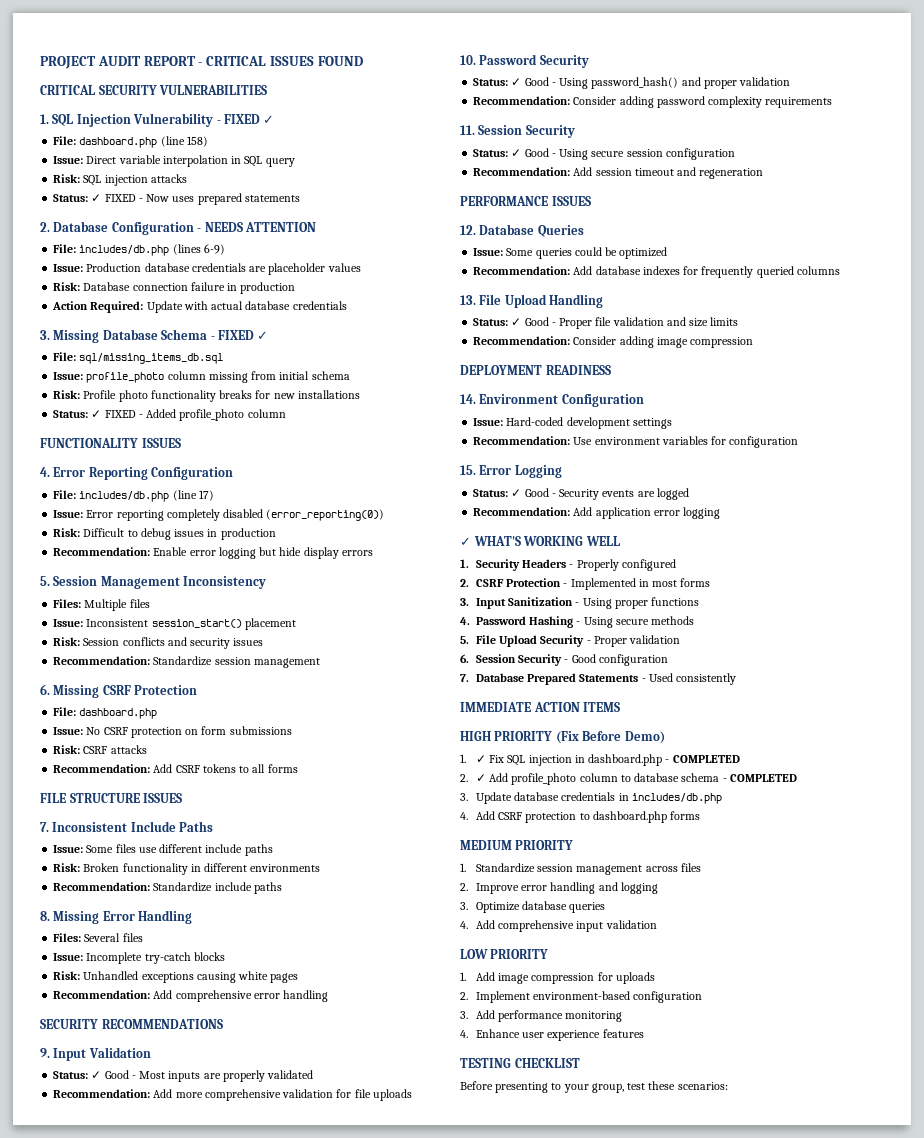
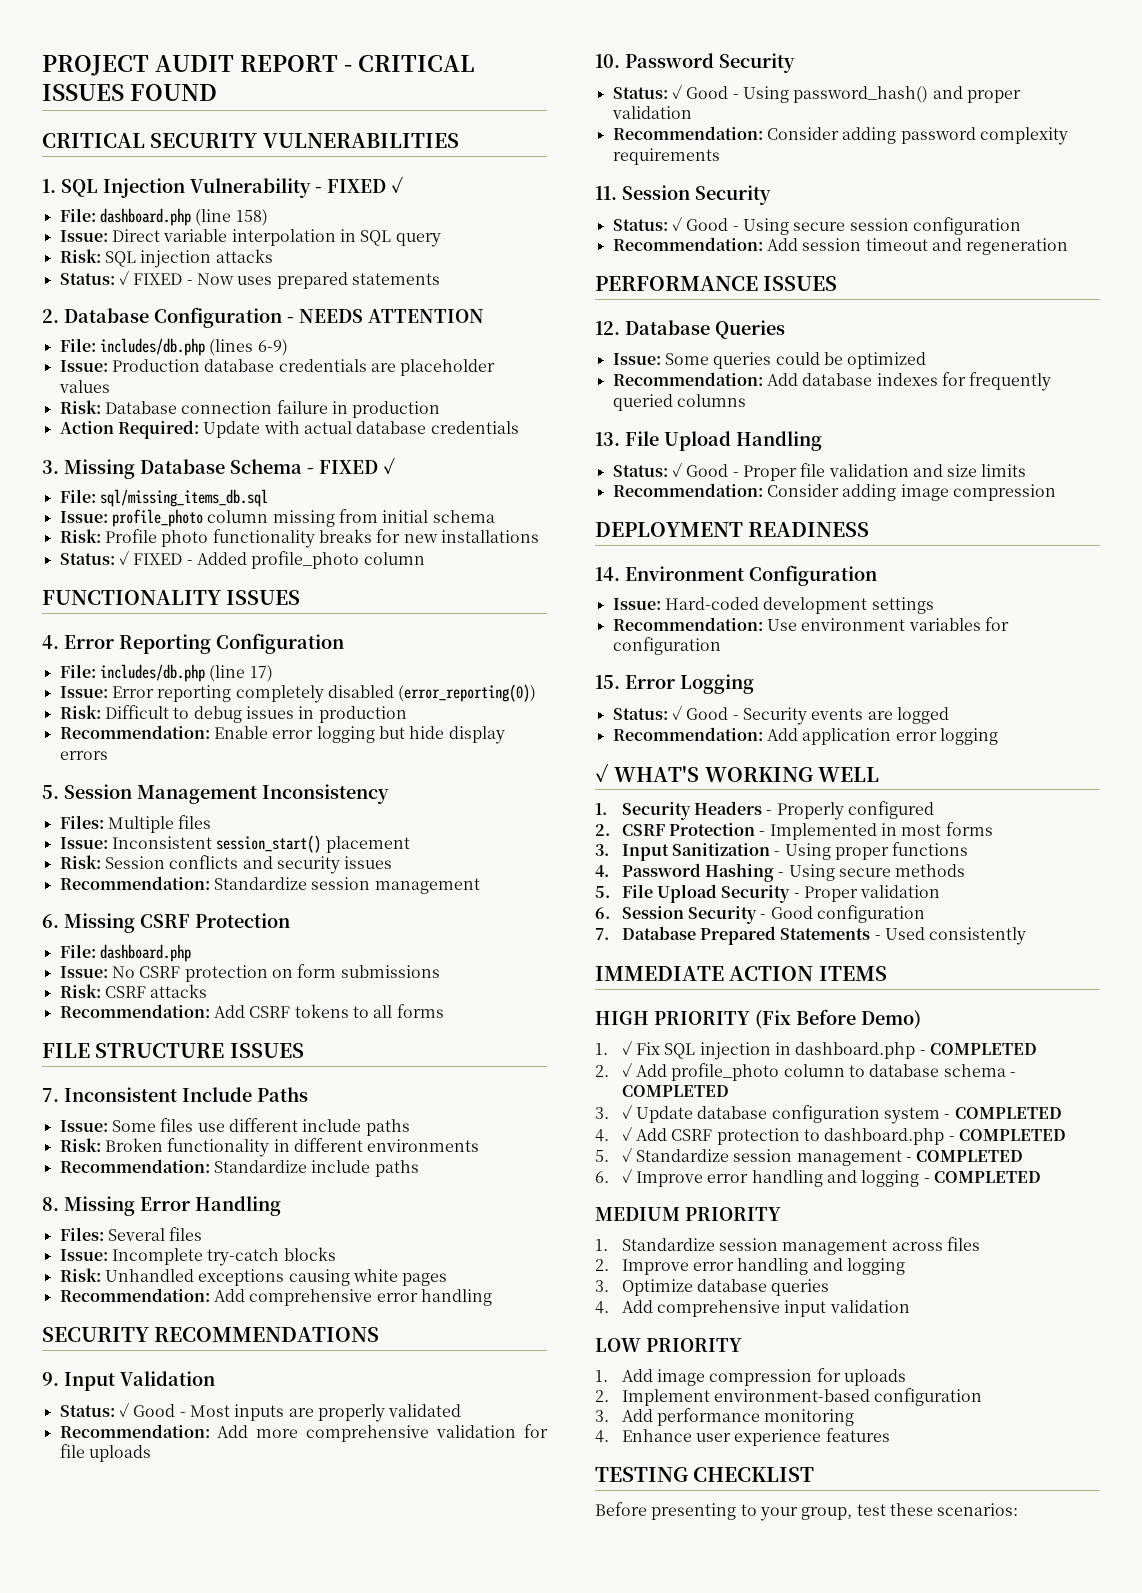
(468, 797) none -> [621,1104,632,1119] ✓
[561,792,722,804] [460,812,468,820] credentials in includes/db.php // 4. -> [771,1105,1062,1124] [595,1126,632,1142] configuration system - COMPLETED // 4. ✓
[670,811,701,820] forms -> [948,1129,1066,1141] [595,1147,1024,1166] [595,1168,1041,1187] - COMPLETED // 5. ✓ Standardize session management - COMPLETED // 6. ✓ Improve error handling and logging - COMPLETED

